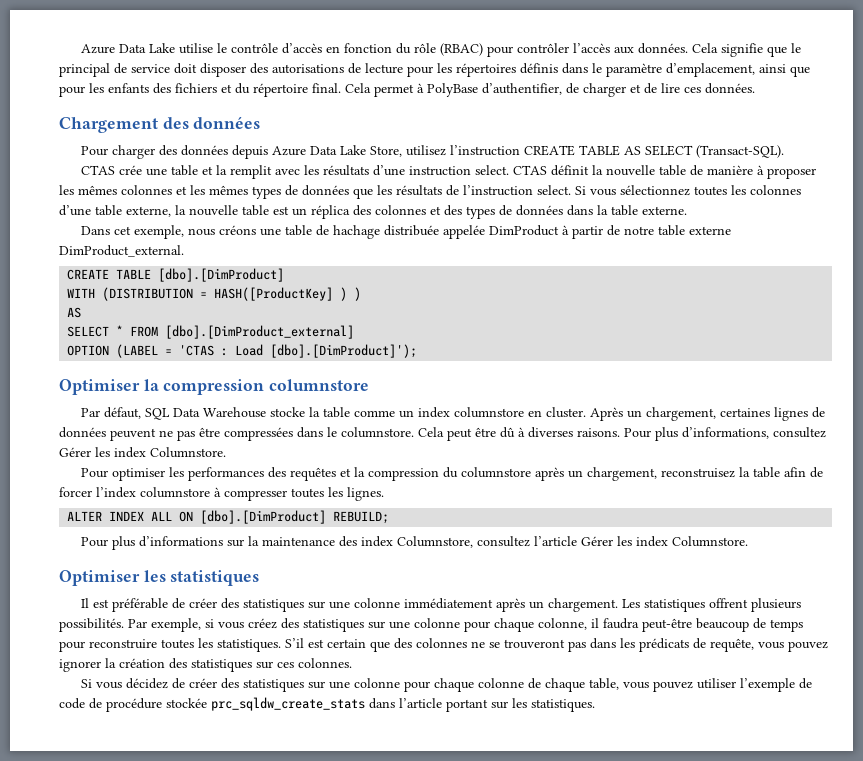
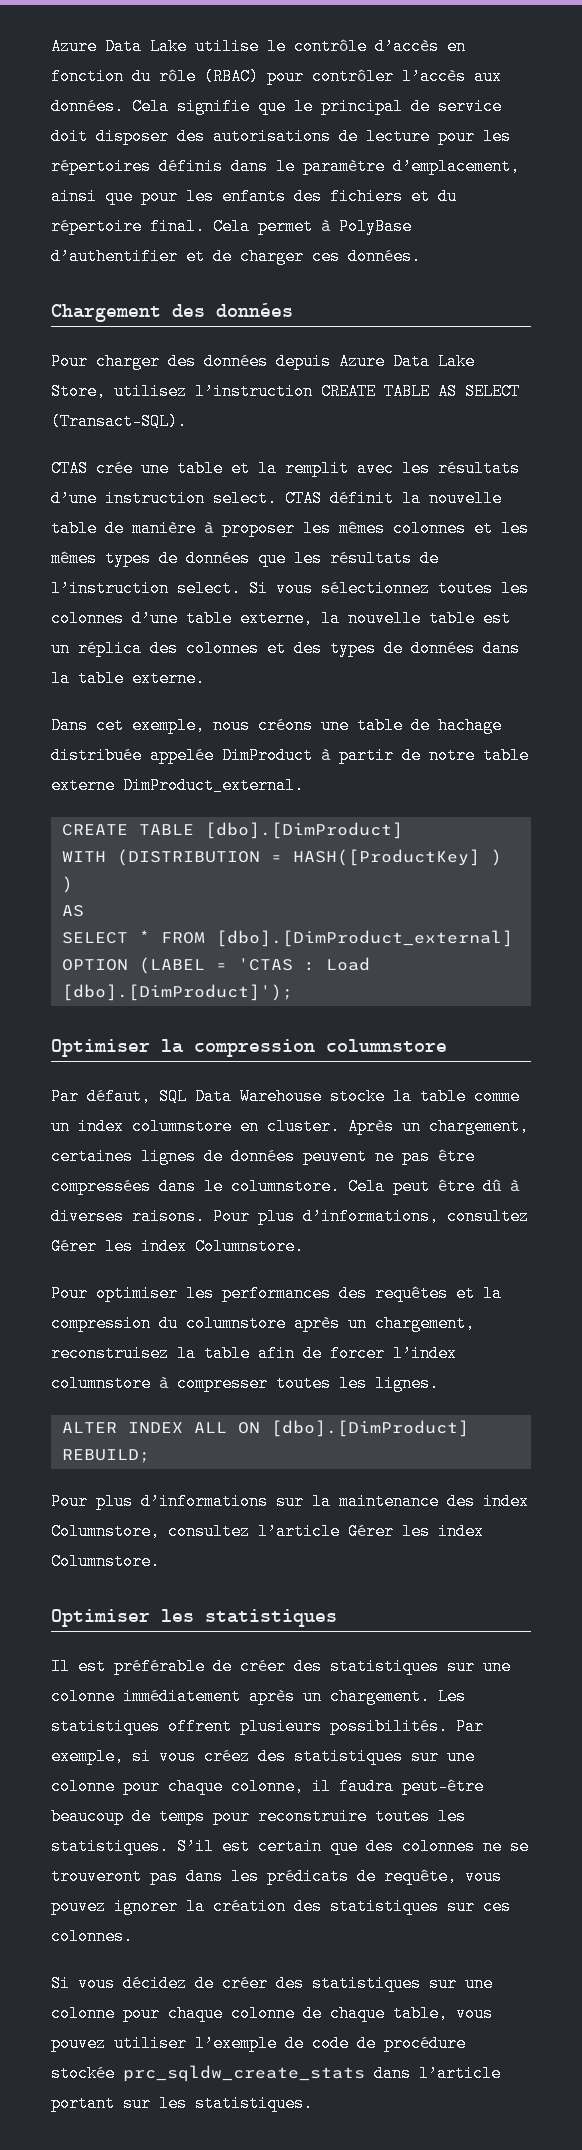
[482,83,680,97] d’authentifier, de charger et de lire -> [51,248,304,265] d’authentifier et de charger

